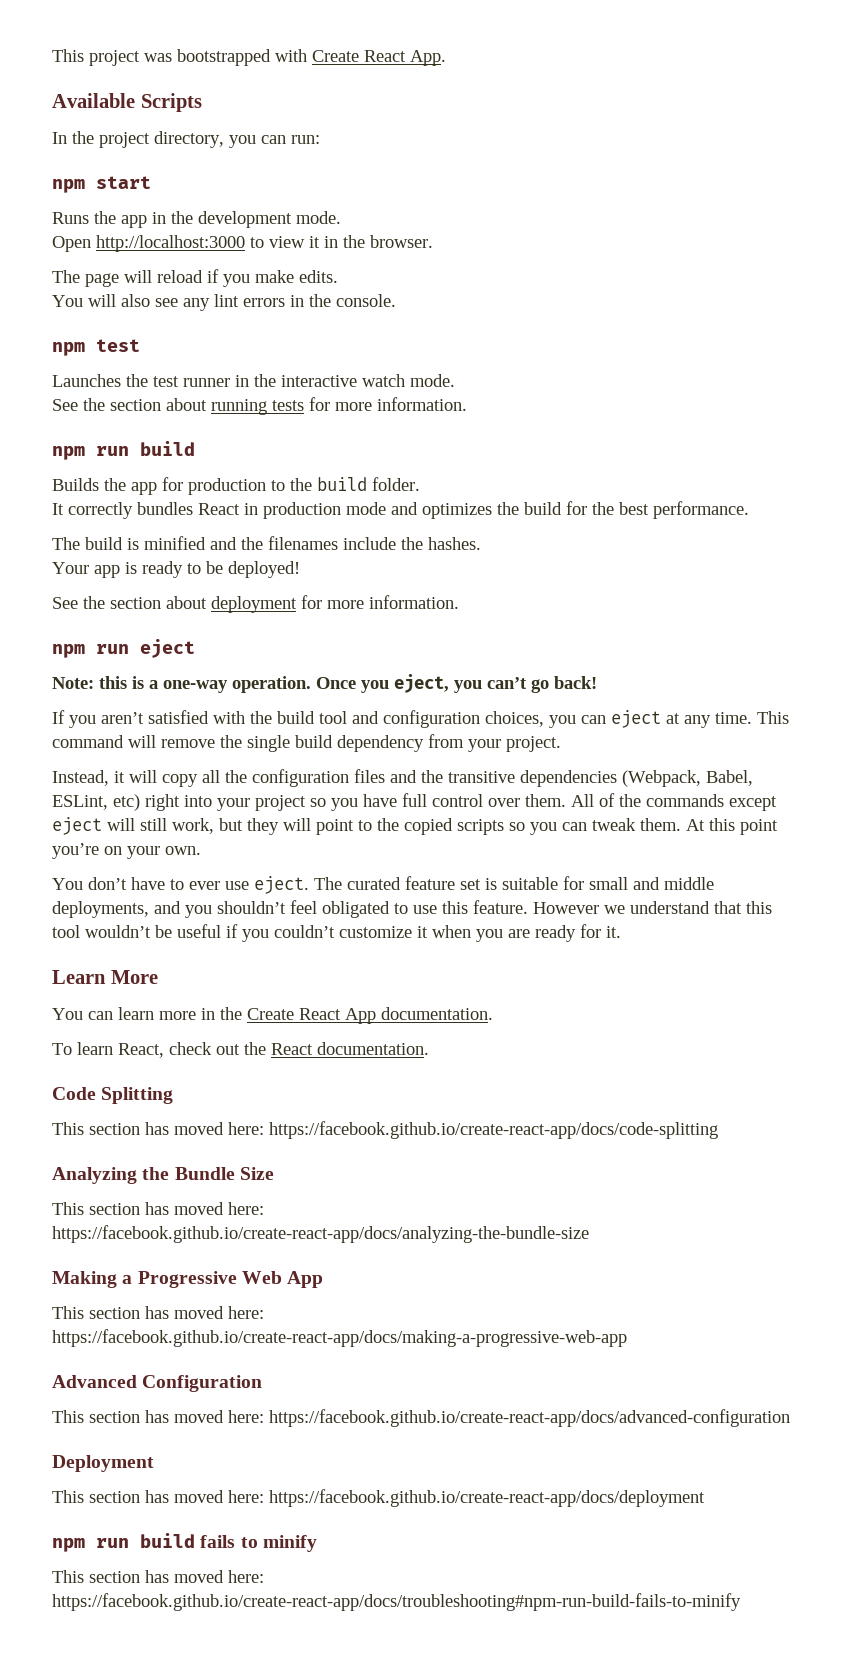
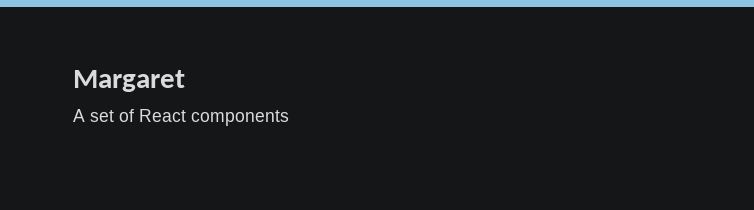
[52,49,446,66] [52,93,202,112] [52,131,320,148] [52,176,151,193] [52,211,341,228] [52,235,433,252] [52,269,338,287] [52,294,396,311] [52,339,140,356] [52,374,455,387] [52,397,467,415] [52,441,195,460] [52,477,420,495] [52,501,749,519] [52,536,481,550] [52,561,300,578] [52,595,459,613] [52,639,195,658] [52,674,597,693] [52,710,789,728] [52,734,561,752] [52,769,753,787] [52,793,777,811] [52,817,778,835] [52,843,201,859] [52,876,714,894] [52,900,772,918] [52,924,621,942] [52,970,158,984] [52,1007,493,1024] [52,1042,429,1058] [52,1087,174,1104] [52,1121,718,1139] [52,1167,274,1184] [52,1202,264,1215] [52,1225,589,1243] [52,1271,324,1288] [52,1306,264,1319] [52,1329,627,1347] [52,1375,263,1392] [52,1409,790,1427] [52,1455,154,1472] [52,1489,705,1507] [52,1533,317,1552] [52,1570,264,1583] [52,1593,741,1611] This project was bootstrapped with Create React App. // Available Scripts // In the project directory, you can run: // npm start // Runs the app in the development mode. // Open http://localhost:3000 to view it in the browser. // The page will reload if you make edits. // You will also see any lint errors in the console. // npm test // Launches the test runner in the interactive watch mode. // See the section about running tests for more information. // npm run build // Builds the app for production to the build folder. // It correctly bundles React in production mode and optimizes the build for the best performance. // The build is minified and the filenames include the hashes. // Your app is ready to be deployed! // See the section about deployment for more information. // npm run eject // Note: this is a one-way operation. Once you eject, you can’t go back! // If you aren’t satisfied with the build tool and configuration choices, you can eject at any time. This command will remove the single build dependency from your project. // Instead, it will copy all the configuration files and the transitive dependencies (Webpack, Babel, ESLint, etc) right into your project so you have full control over them. All of the commands except eject will still work, but they will point to the copied scripts so you can tweak them. At this point you’re on your own. // You don’t have to ever use eject. The curated feature set is suitable for small and middle deployments, and you shouldn’t feel obligated to use this feature. However we understand that this tool wouldn’t be useful if you couldn’t customize it when you are ready for it. // Learn More // You can learn more in the Create React App documentation. // To learn React, check out the React documentation. // Code Splitting // This section has moved here: https://facebook.github.io/create-react-app/docs/code-splitting // Analyzing the Bundle Size // This section has moved here: https://facebook.github.io/create-react-app/docs/analyzing-the-bundle-size // Making a Progressive Web App // This section has moved here: https://facebook.github.io/create-react-app/docs/making-a-progressive-web-app // Advanced Configuration // This section has moved here: https://facebook.github.io/create-react-app/docs/advanced-configuration // Deployment // This section has moved here: https://facebook.github.io/create-react-app/docs/deployment // npm run build fails to minify // This section has moved here: https://facebook.github.io/create-react-app/docs/troubleshooting#npm-run-build-fails-to-minify -> [73,70,185,92] [73,109,289,126] Margaret // A set of React components

